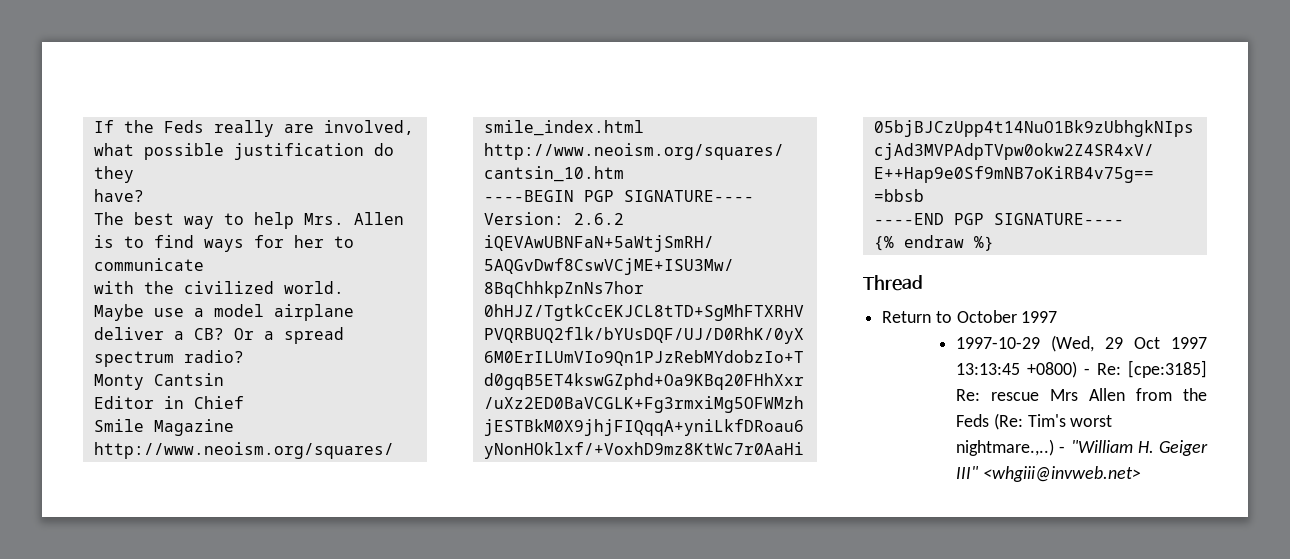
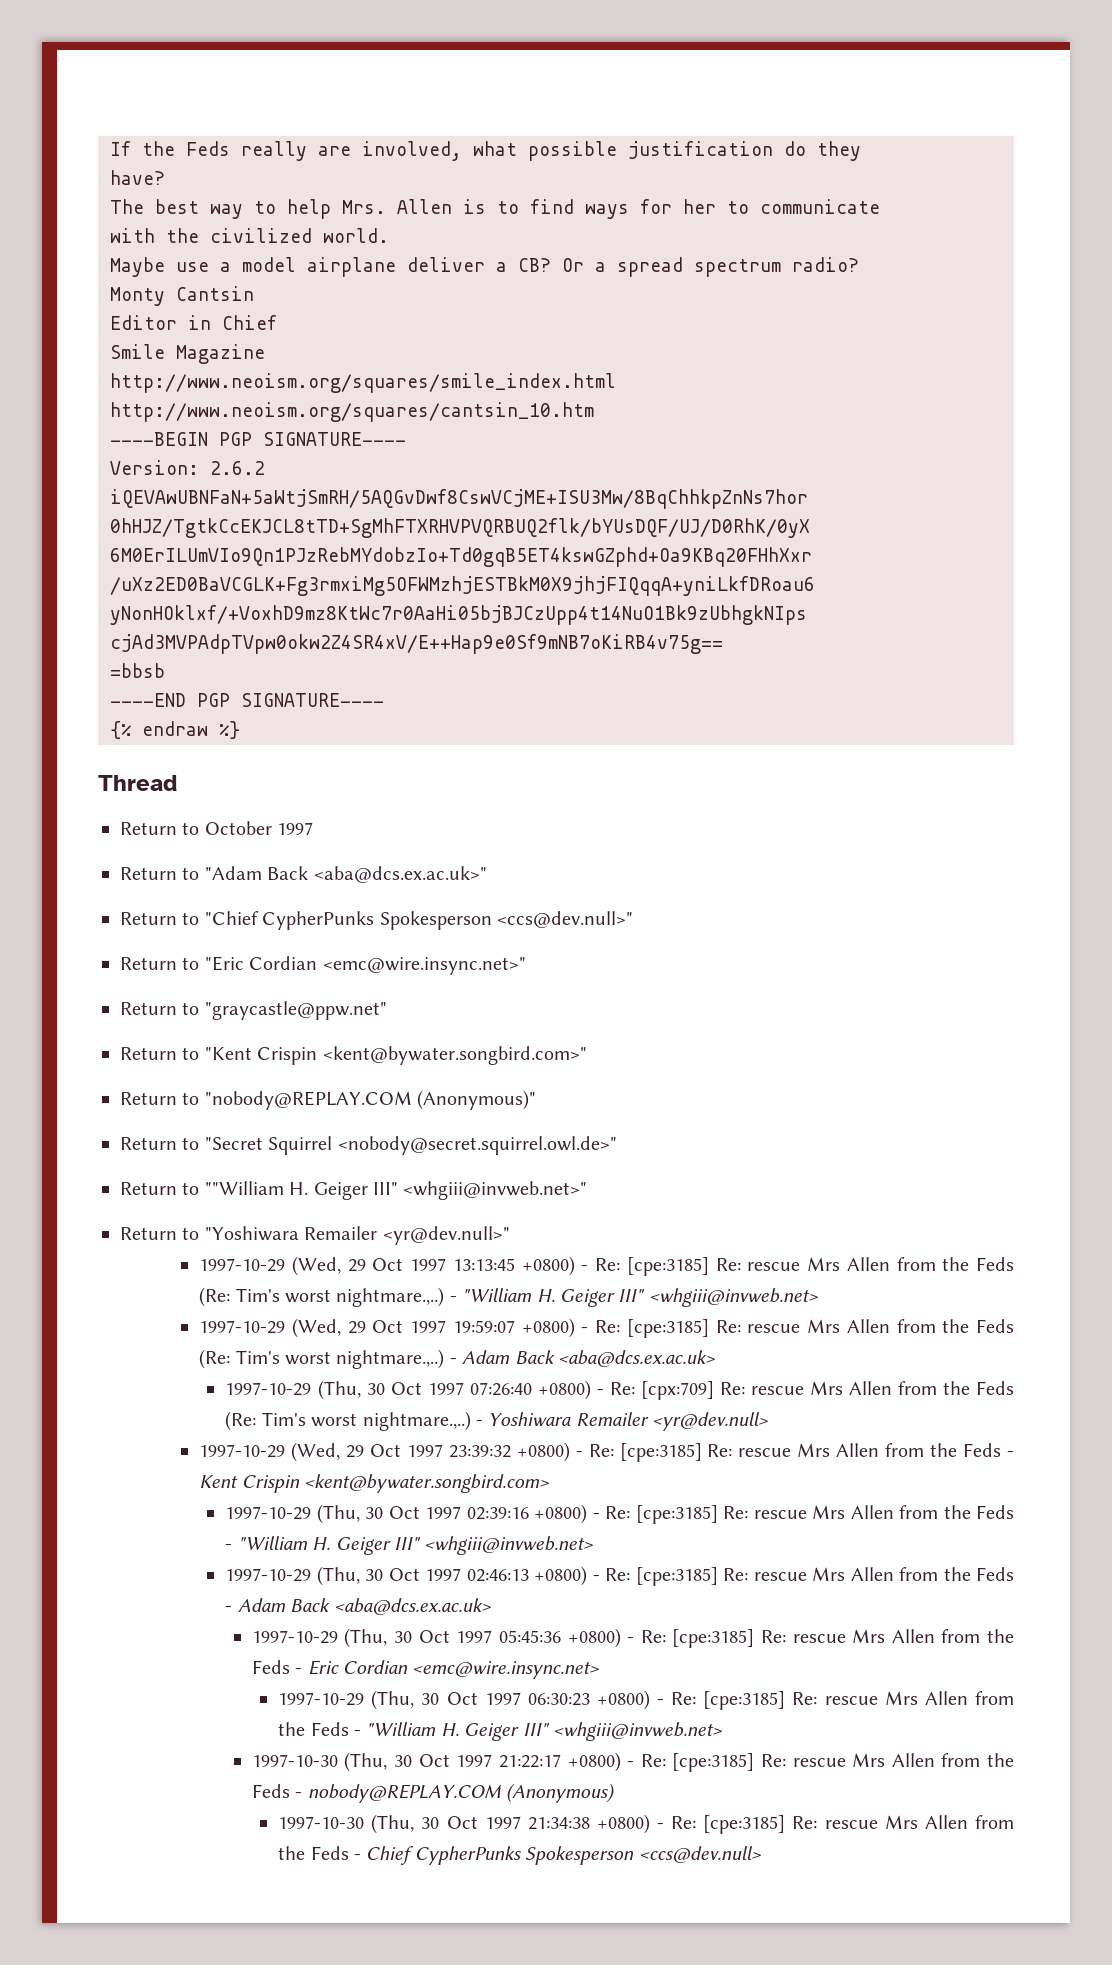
(1058, 317) none -> [120,866,487,883] [120,911,633,930] [120,956,526,975] [120,1001,387,1020] [120,1046,587,1065] [120,1090,537,1110] [120,1136,617,1155] [120,1181,588,1200] [120,1226,510,1245] // Return to "Adam Back <aba@dcs.ex.ac.uk>" // Return to "Chief CypherPunks Spokesperson <ccs@dev.null>" // Return to "Eric Cordian <emc@wire.insync.net>" // Return to "graycastle@ppw.net" // Return to "Kent Crispin <kent@bywater.songbird.com>" // Return to "nobody@REPLAY.COM (Anonymous)" // Return to "Secret Squirrel <nobody@secret.squirrel.owl.de>" // Return to ""William H. Geiger III" <whgiii@invweb.net>" // Return to "Yoshiwara Remailer <yr@dev.null>"
(1141, 474) none -> [199,1318,1015,1338] [199,1349,715,1369] [225,1380,1014,1400] [225,1411,769,1431] [199,1442,1015,1462] [199,1474,549,1493] [225,1504,1014,1524] [225,1536,594,1555] [225,1566,1014,1586] [225,1598,491,1615] [251,1628,1014,1648] [251,1660,600,1679] [278,1690,1014,1710] [278,1722,722,1741] [251,1752,1014,1772] [251,1783,616,1803] [278,1814,1014,1834] [278,1846,761,1865] // 1997-10-29 (Wed, 29 Oct 1997 19:59:07 +0800) - Re: [cpe:3185] Re: rescue Mrs Allen from the Feds (Re: Tim's worst nightmare.,..) - Adam Back <aba@dcs.ex.ac.uk> // 1997-10-29 (Thu, 30 Oct 1997 07:26:40 +0800) - Re: [cpx:709] Re: rescue Mrs Allen from the Feds (Re: Tim's worst nightmare.,..) - Yoshiwara Remailer <yr@dev.null> // 1997-10-29 (Wed, 29 Oct 1997 23:39:32 +0800) - Re: [cpe:3185] Re: rescue Mrs Allen from the Feds - Kent Crispin <kent@bywater.songbird.com> // 1997-10-29 (Thu, 30 Oct 1997 02:39:16 +0800) - Re: [cpe:3185] Re: rescue Mrs Allen from the Feds - "William H. Geiger III" <whgiii@invweb.net> // 1997-10-29 (Thu, 30 Oct 1997 02:46:13 +0800) - Re: [cpe:3185] Re: rescue Mrs Allen from the Feds - Adam Back <aba@dcs.ex.ac.uk> // 1997-10-29 (Thu, 30 Oct 1997 05:45:36 +0800) - Re: [cpe:3185] Re: rescue Mrs Allen from the Feds - Eric Cordian <emc@wire.insync.net> // 1997-10-29 (Thu, 30 Oct 1997 06:30:23 +0800) - Re: [cpe:3185] Re: rescue Mrs Allen from the Feds - "William H. Geiger III" <whgiii@invweb.net> // 1997-10-30 (Thu, 30 Oct 1997 21:22:17 +0800) - Re: [cpe:3185] Re: rescue Mrs Allen from the Feds - nobody@REPLAY.COM (Anonymous) // 1997-10-30 (Thu, 30 Oct 1997 21:34:38 +0800) - Re: [cpe:3185] Re: rescue Mrs Allen from the Feds - Chief CypherPunks Spokesperson <ccs@dev.null>

